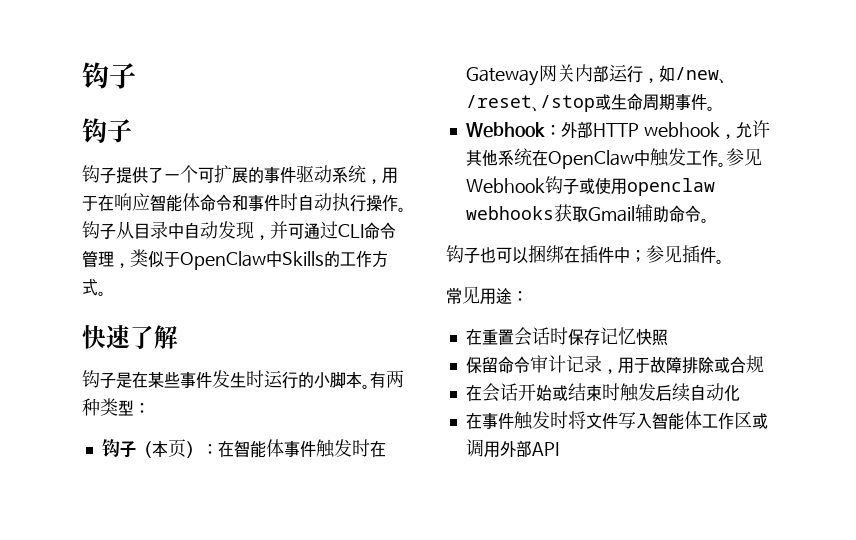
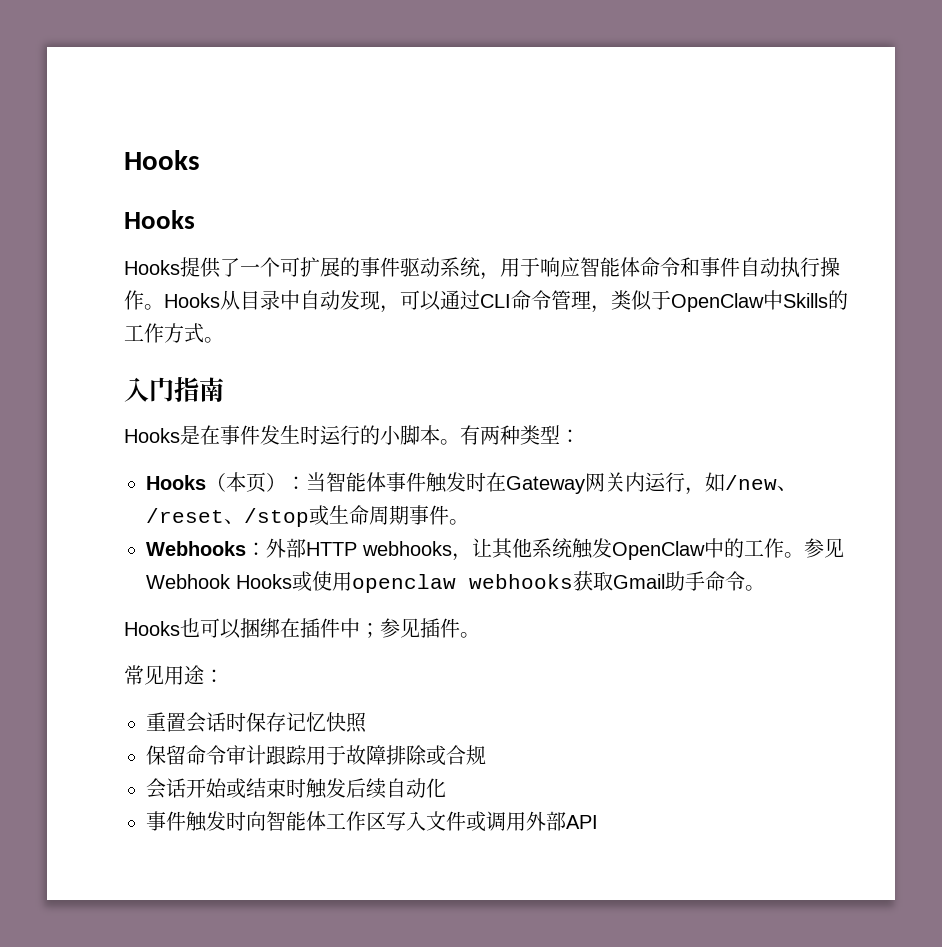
[82,62,136,89] [82,118,132,143] [82,165,116,184] 钩子 // 钩子 // 钩子 -> [124,150,200,170] [124,210,195,229] [124,260,180,275] Hooks // Hooks // Hooks
[98,194,114,212] 在 -> (540, 267) none
[280,193,298,211] 时 -> (740, 267) none
[82,221,116,240] 钩子 -> [164,293,220,308] Hooks
[270,221,304,239] 并可 -> [400,290,441,311] 可以
[82,325,178,349] [82,370,180,389] 快速了解 // 钩子是在某些 -> [124,377,224,402] [124,425,220,445] 入门指南 // Hooks是在
[101,439,136,458] 钩子 -> [146,475,206,490] Hooks
[217,440,234,458] 在 -> [306,472,326,492] 当
[592,65,609,82] 部 -> (645, 482) none
[465,122,545,138] Webhook -> [146,541,246,556] Webhooks
[643,120,770,139] [465,148,686,169] webhook，允许其他系统在OpenClaw中触发 -> [362,538,744,561] webhooks，让其他系统触发OpenClaw中的
[544,176,579,195] 钩子 -> [236,574,292,589] Hooks
[634,204,669,223] 辅助 -> [665,571,705,591] 助手
[446,245,480,264] 钩子 -> [124,621,180,636] Hooks
[465,328,482,346] 在 -> (224, 676) none
[565,355,618,374] 记录， -> [266,745,307,765] 跟踪
[465,384,482,402] 在 -> (486, 755) none
[465,411,652,430] 在事件触发时将文件写入 -> [146,811,266,832] 事件触发时向
(752, 420) none -> [386,811,466,831] 写入文件

